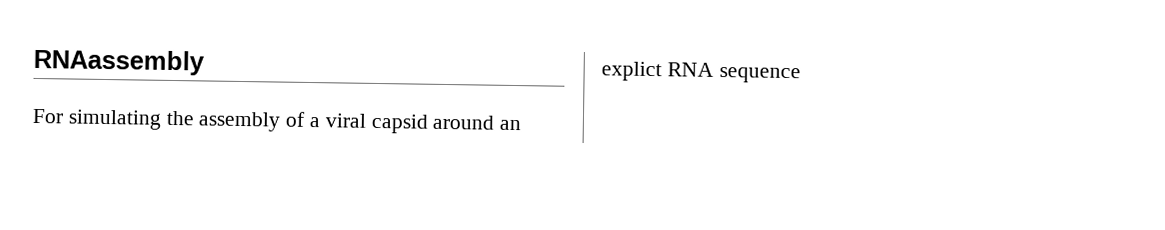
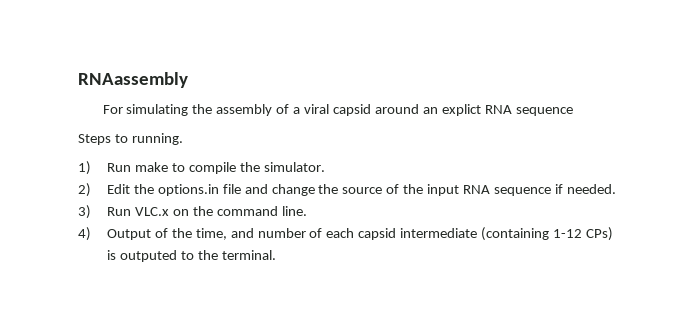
(801, 75) none -> [78,133,183,145] [78,161,325,175] [78,183,616,197] [78,205,307,219] [78,227,613,241] [106,250,276,262] // Steps to running. // 1) Run make to compile the simulator. // 2) Edit the options.in file and change the source of the input RNA sequence if needed. // 3) Run VLC.x on the command line. // 4) Output of the time, and number of each capsid intermediate (containing 1-12 CPs) is outputed to the terminal.

